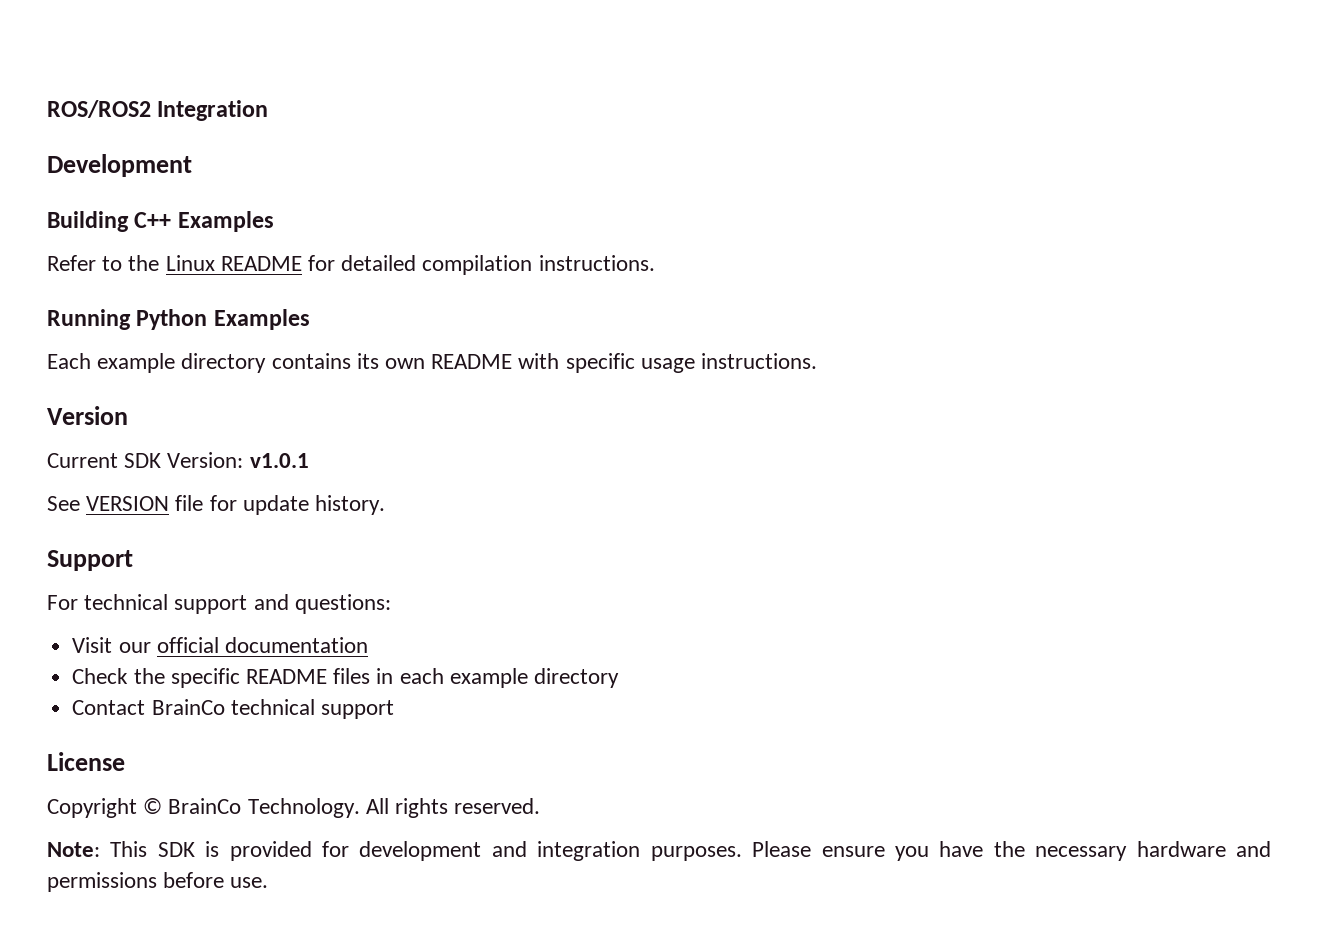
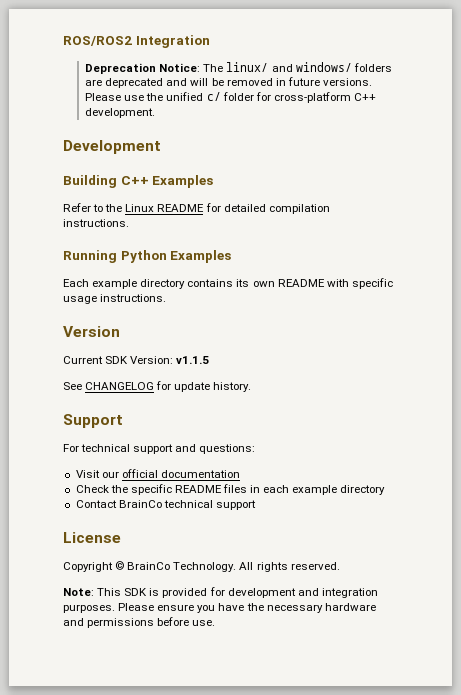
(269, 110) none -> [85,62,392,74] [85,77,372,88] [85,92,376,103] [85,108,156,118] // Deprecation Notice: The linux/ and windows/ folders are deprecated and will be removed in future versions. Please use the unified c/ folder for cross-platform C++ development.
[249,453,309,468] v1.0.1 -> [176,356,210,364] v1.1.5
[86,495,204,511] VERSION file -> [85,382,155,390] CHANGELOG

